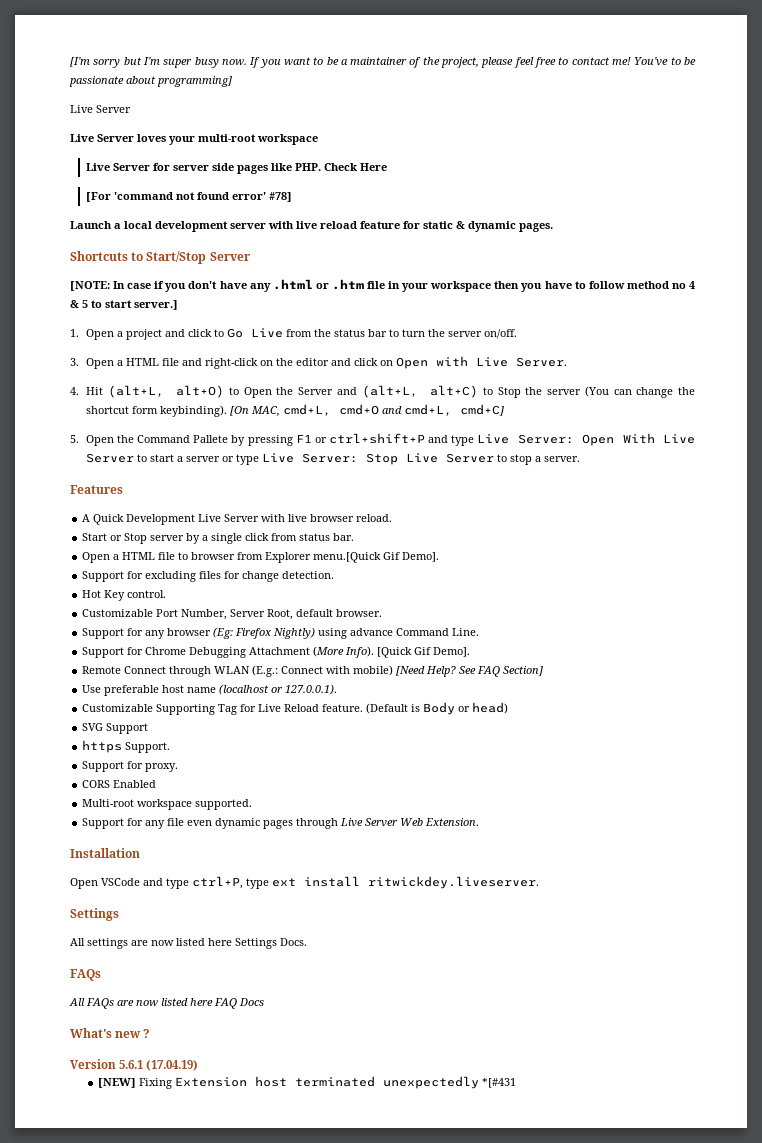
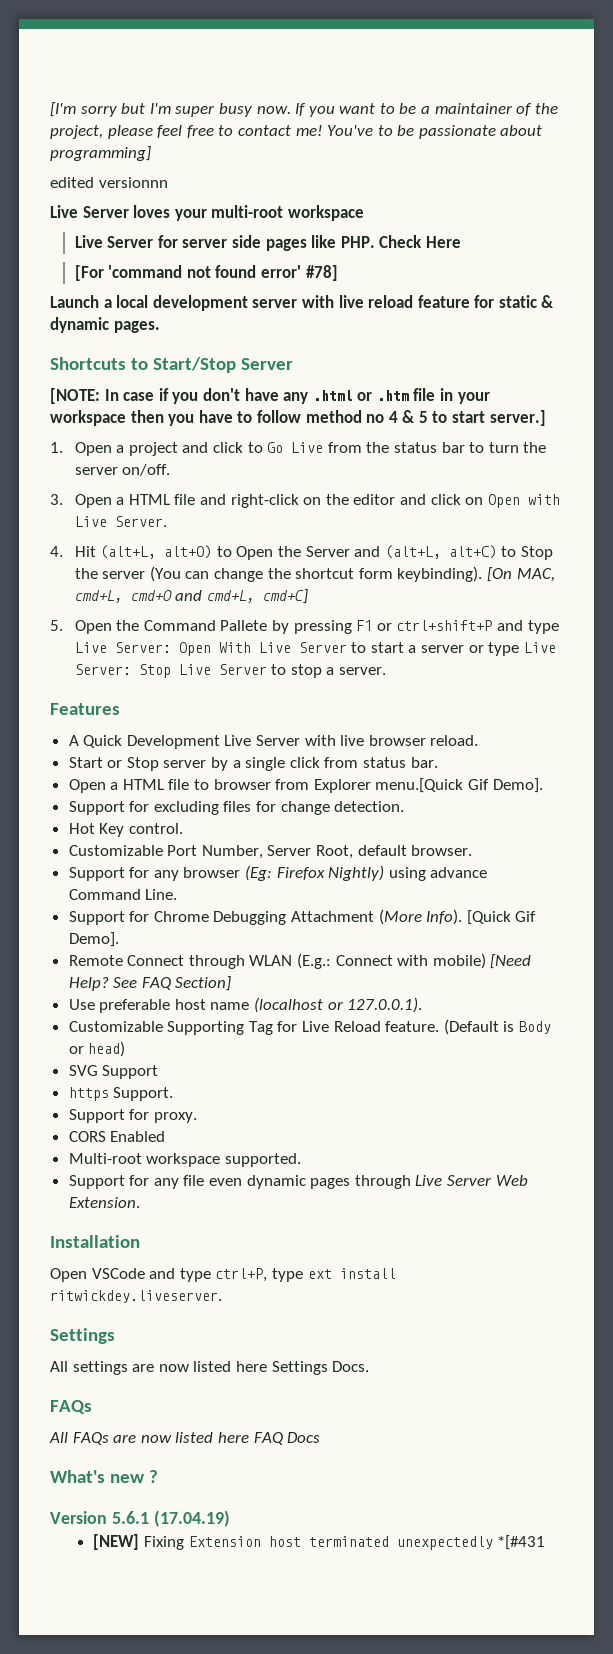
[70,105,131,113] Live Server -> [50,177,168,188] edited versionnn

